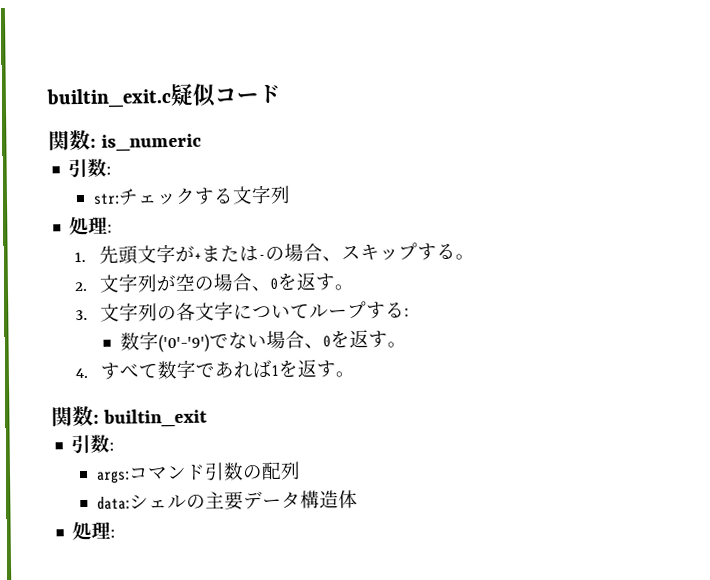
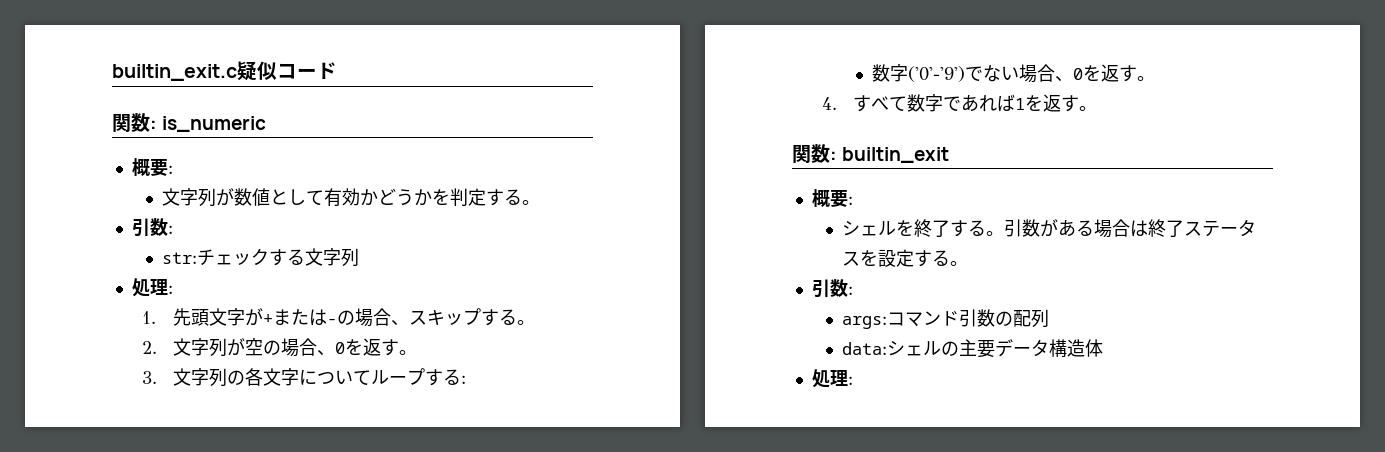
(202, 142) none -> [131,158,173,176] [162,188,541,207] // 概要: // 文字列が数値として有効かどうかを判定する。
(208, 418) none -> [811,189,853,207] [842,219,1257,238] [842,249,969,267] // 概要: // シェルを終了する。引数がある場合は終了ステータスを設定する。

